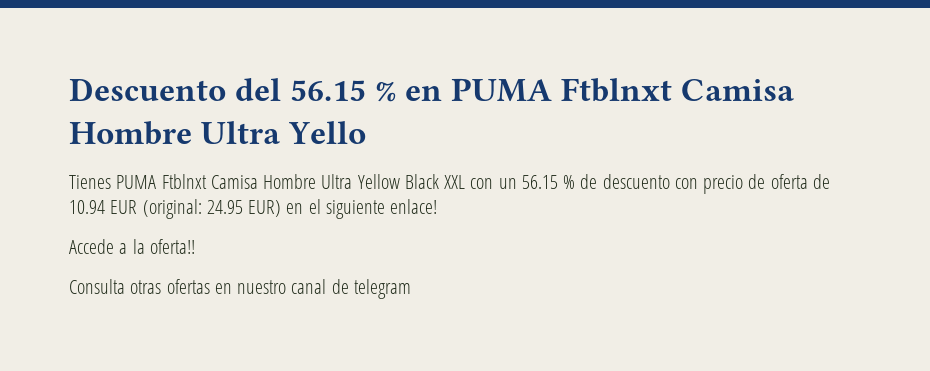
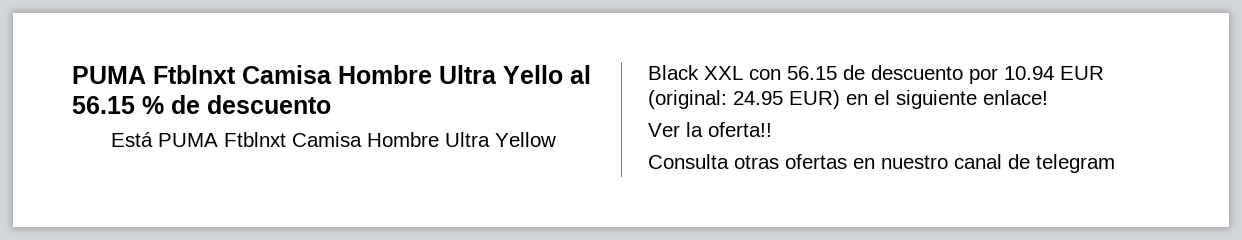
[69,78,443,102] Descuento del 56.15 % en -> (72, 75) none
[69,175,111,189] // Tienes -> [570,65,591,84] [72,95,331,114] [111,132,154,147] al 56.15 % de descuento // Está
[498,174,831,194] un 56.15 % de descuento con precio de oferta de -> [787,65,998,84] 56.15 de descuento por
[69,239,128,254] Accede a -> [648,123,680,137] Ver

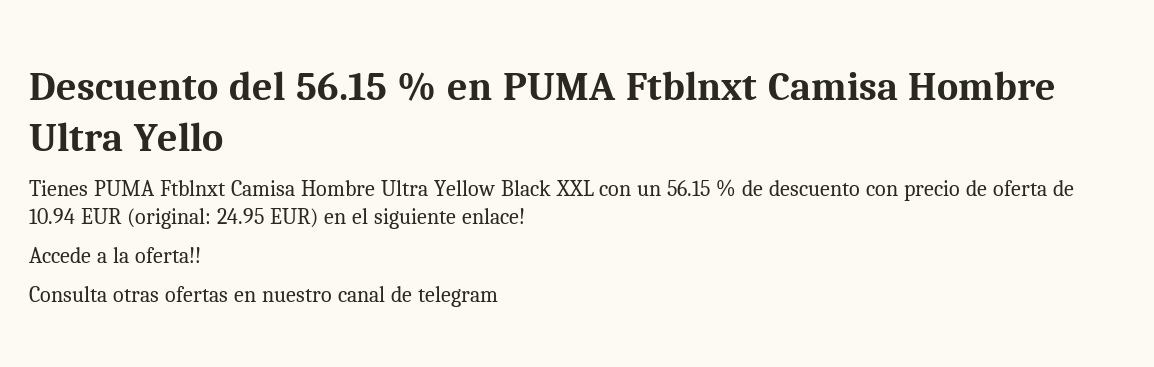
(72, 75) none -> [29,71,493,101] Descuento del 56.15 % en
[570,65,591,84] [72,95,331,114] [111,132,154,147] al 56.15 % de descuento // Está -> [29,180,88,196] // Tienes
[787,65,998,84] 56.15 de descuento por -> [637,179,1074,201] un 56.15 % de descuento con precio de oferta de
[648,123,680,137] Ver -> [29,247,107,263] Accede a

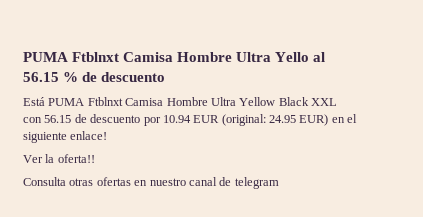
[29,71,493,101] Descuento del 56.15 % en -> (23, 57) none
[29,180,88,196] // Tienes -> [313,52,326,62] [23,72,166,82] [23,97,45,106] al 56.15 % de descuento // Está
[637,179,1074,201] un 56.15 % de descuento con precio de oferta de -> [44,114,161,126] 56.15 de descuento por
[29,247,107,263] Accede a -> [23,155,43,163] Ver

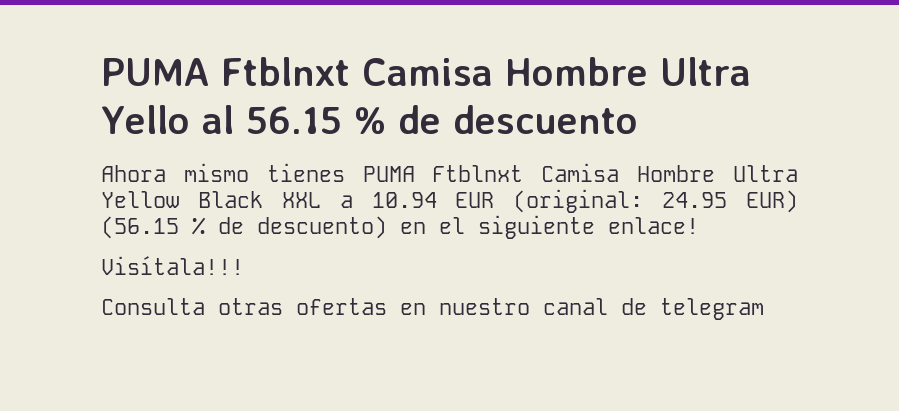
[23,97,45,106] Está -> [101,163,345,182] Ahora mismo tienes
[23,114,161,126] con 56.15 de descuento por -> [339,195,353,208] a
(329, 120) none -> [101,216,387,239] (56.15 % de descuento)
[23,154,95,163] Ver la oferta!! -> [101,256,244,275] Visítala!!!

